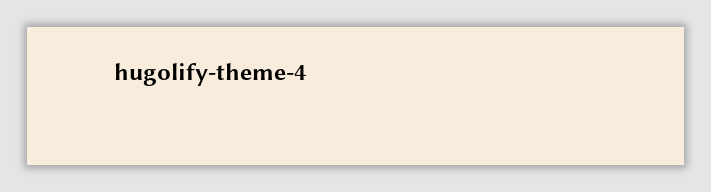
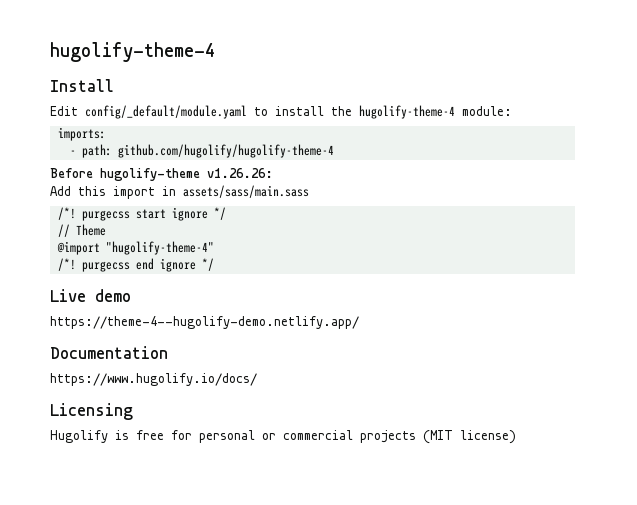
[114,63,307,86] hugolify-theme-4 -> [50,42,215,62] [50,79,114,92] [50,105,512,119] [57,127,106,141] [69,144,334,158] [50,168,273,181] [50,185,309,199] [57,207,226,221] [57,224,106,237] [56,241,214,255] [57,258,214,272] [50,289,131,302] [50,316,359,329] [50,346,168,359] [50,373,257,386] [50,403,133,420] [50,430,516,444] hugolify-theme-4 // Install // Edit config/_default/module.yaml to install the hugolify-theme-4 module: // imports: // - path: github.com/hugolify/hugolify-theme-4 // Before hugolify-theme v1.26.26: // Add this import in assets/sass/main.sass // /*! purgecss start ignore */ // // Theme // @import "hugolify-theme-4" // /*! purgecss end ignore */ // Live demo // https://theme-4--hugolify-demo.netlify.app/ // Documentation // https://www.hugolify.io/docs/ // Licensing // Hugolify is free for personal or commercial projects (MIT license)

